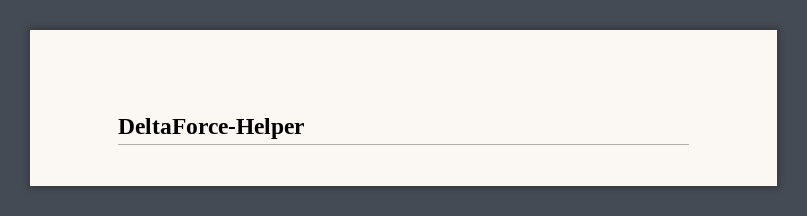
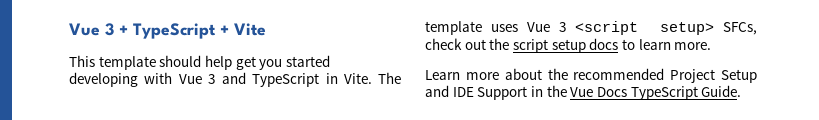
[118,118,304,139] DeltaForce-Helper -> [69,23,266,39] [69,55,330,70] [69,72,401,87] [425,21,757,35] [425,38,712,53] [425,68,757,83] [425,85,742,100] Vue 3 + TypeScript + Vite // This template should help get you started developing with Vue 3 and TypeScript in Vite. The template uses Vue 3 <script setup> SFCs, check out the script setup docs to learn more. // Learn more about the recommended Project Setup and IDE Support in the Vue Docs TypeScript Guide.

